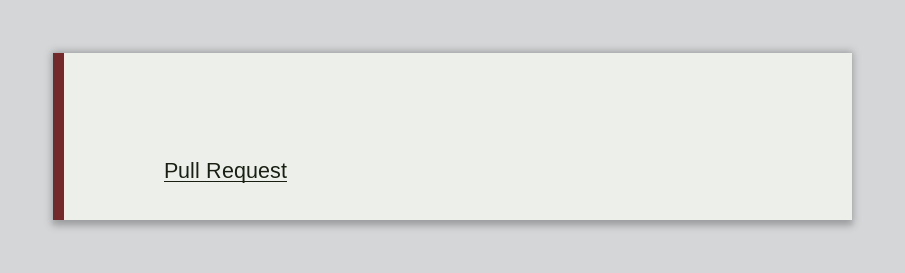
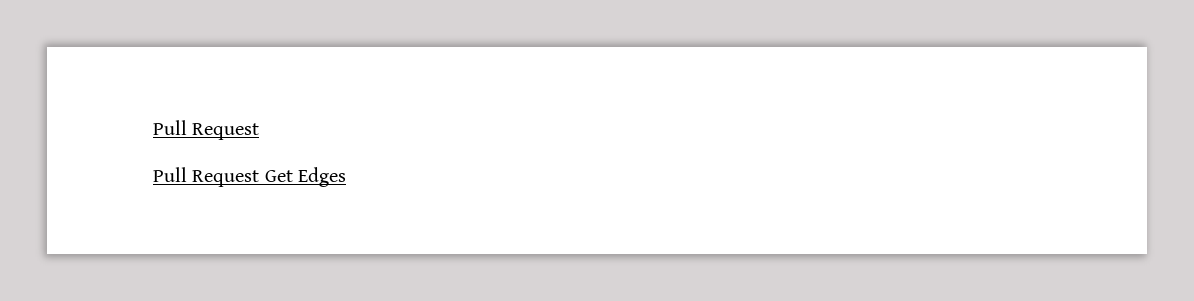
[164,162,287,183] Pull Request -> [153,120,260,140] [153,167,346,187] Pull Request // Pull Request Get Edges

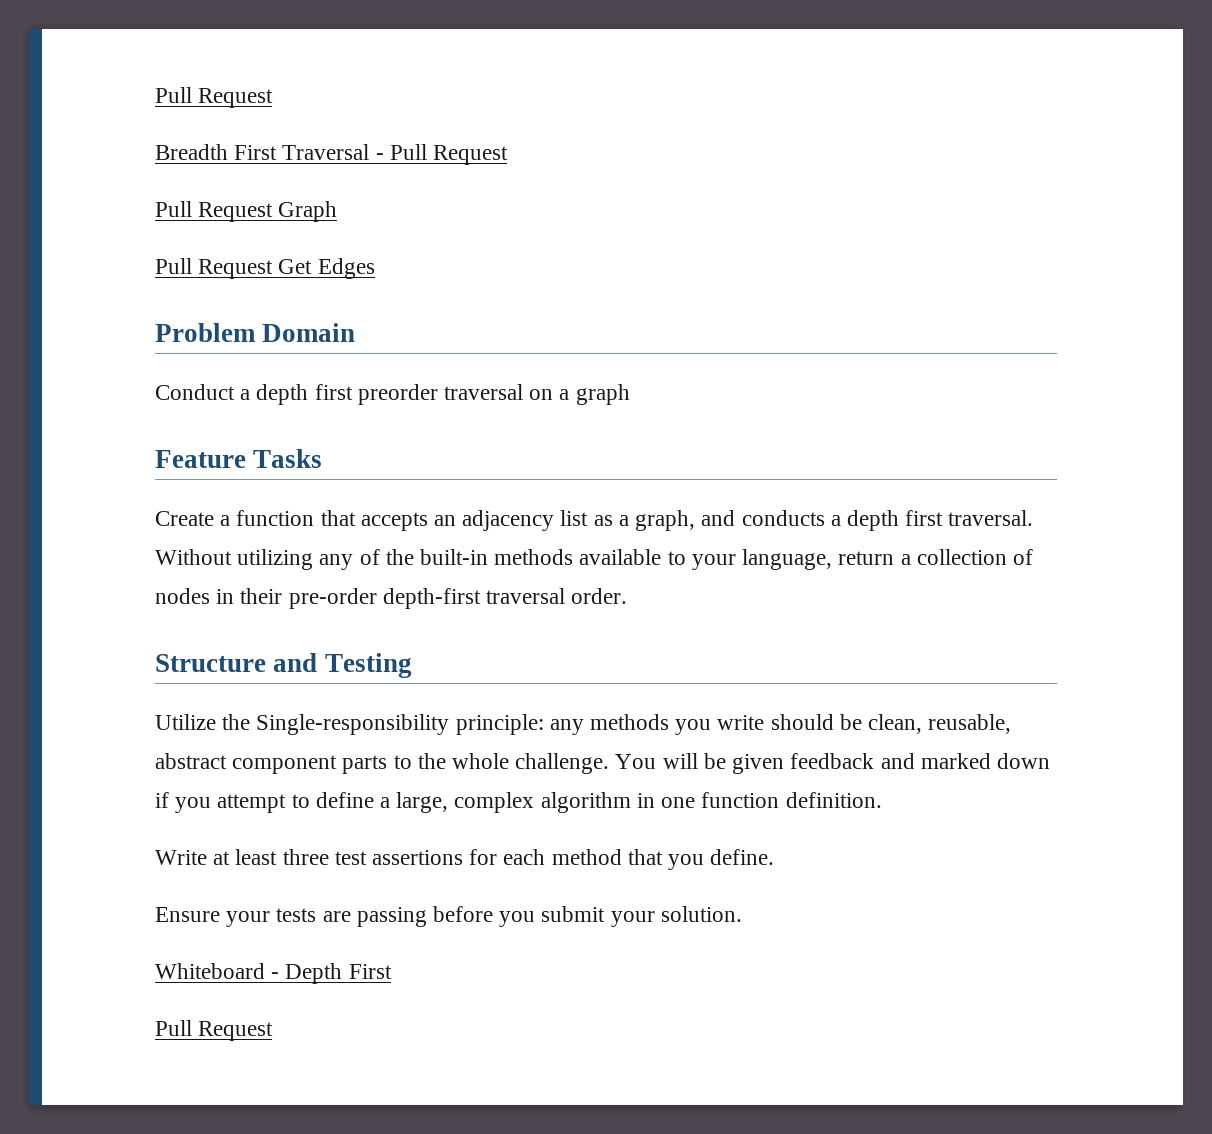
[153,120,260,140] [153,167,346,187] Pull Request // Pull Request Get Edges -> [155,87,274,108] [155,144,509,165] [155,201,338,222] [155,258,375,279] [155,323,356,342] [155,384,630,405] [155,449,323,468] [155,510,1034,531] [155,549,1033,570] [155,588,628,609] [155,653,412,678] [155,714,1012,735] [155,753,1050,774] [155,792,882,813] [155,849,775,870] [155,906,742,927] [155,963,392,984] [155,1020,274,1041] Pull Request // Breadth First Traversal - Pull Request // Pull Request Graph // Pull Request Get Edges // Problem Domain // Conduct a depth first preorder traversal on a graph // Feature Tasks // Create a function that accepts an adjacency list as a graph, and conducts a depth first traversal. Without utilizing any of the built-in methods available to your language, return a collection of nodes in their pre-order depth-first traversal order. // Structure and Testing // Utilize the Single-responsibility principle: any methods you write should be clean, reusable, abstract component parts to the whole challenge. You will be given feedback and marked down if you attempt to define a large, complex algorithm in one function definition. // Write at least three test assertions for each method that you define. // Ensure your tests are passing before you submit your solution. // Whiteboard - Depth First // Pull Request

